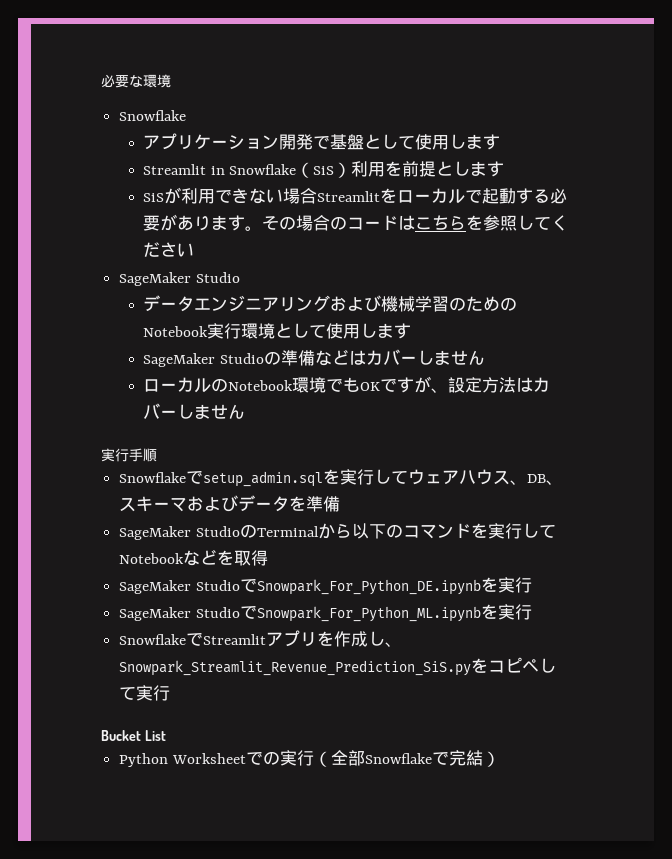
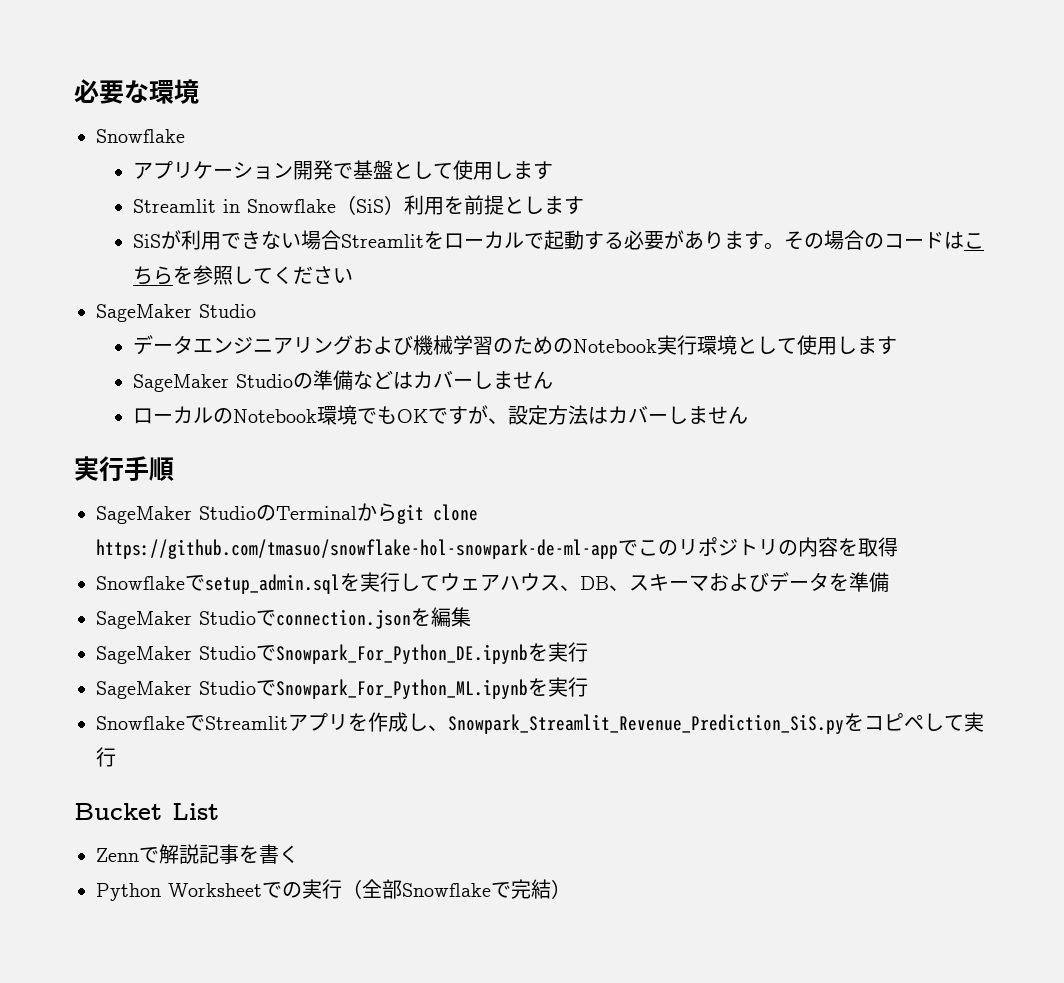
(157, 455) none -> [96,503,478,524] [96,537,898,559] // SageMaker StudioのTerminalからgit clone https://github.com/tmasuo/snowflake-hol-snowpark-de-ml-appでこのリポジトリの内容を取得
[239,523,556,539] [119,549,269,566] のTerminalから以下のコマンドを実行してNotebookなどを取得 -> [256,607,471,629] でconnection.jsonを編集
(166, 735) none -> [96,844,299,864] // Zennで解説記事を書く

